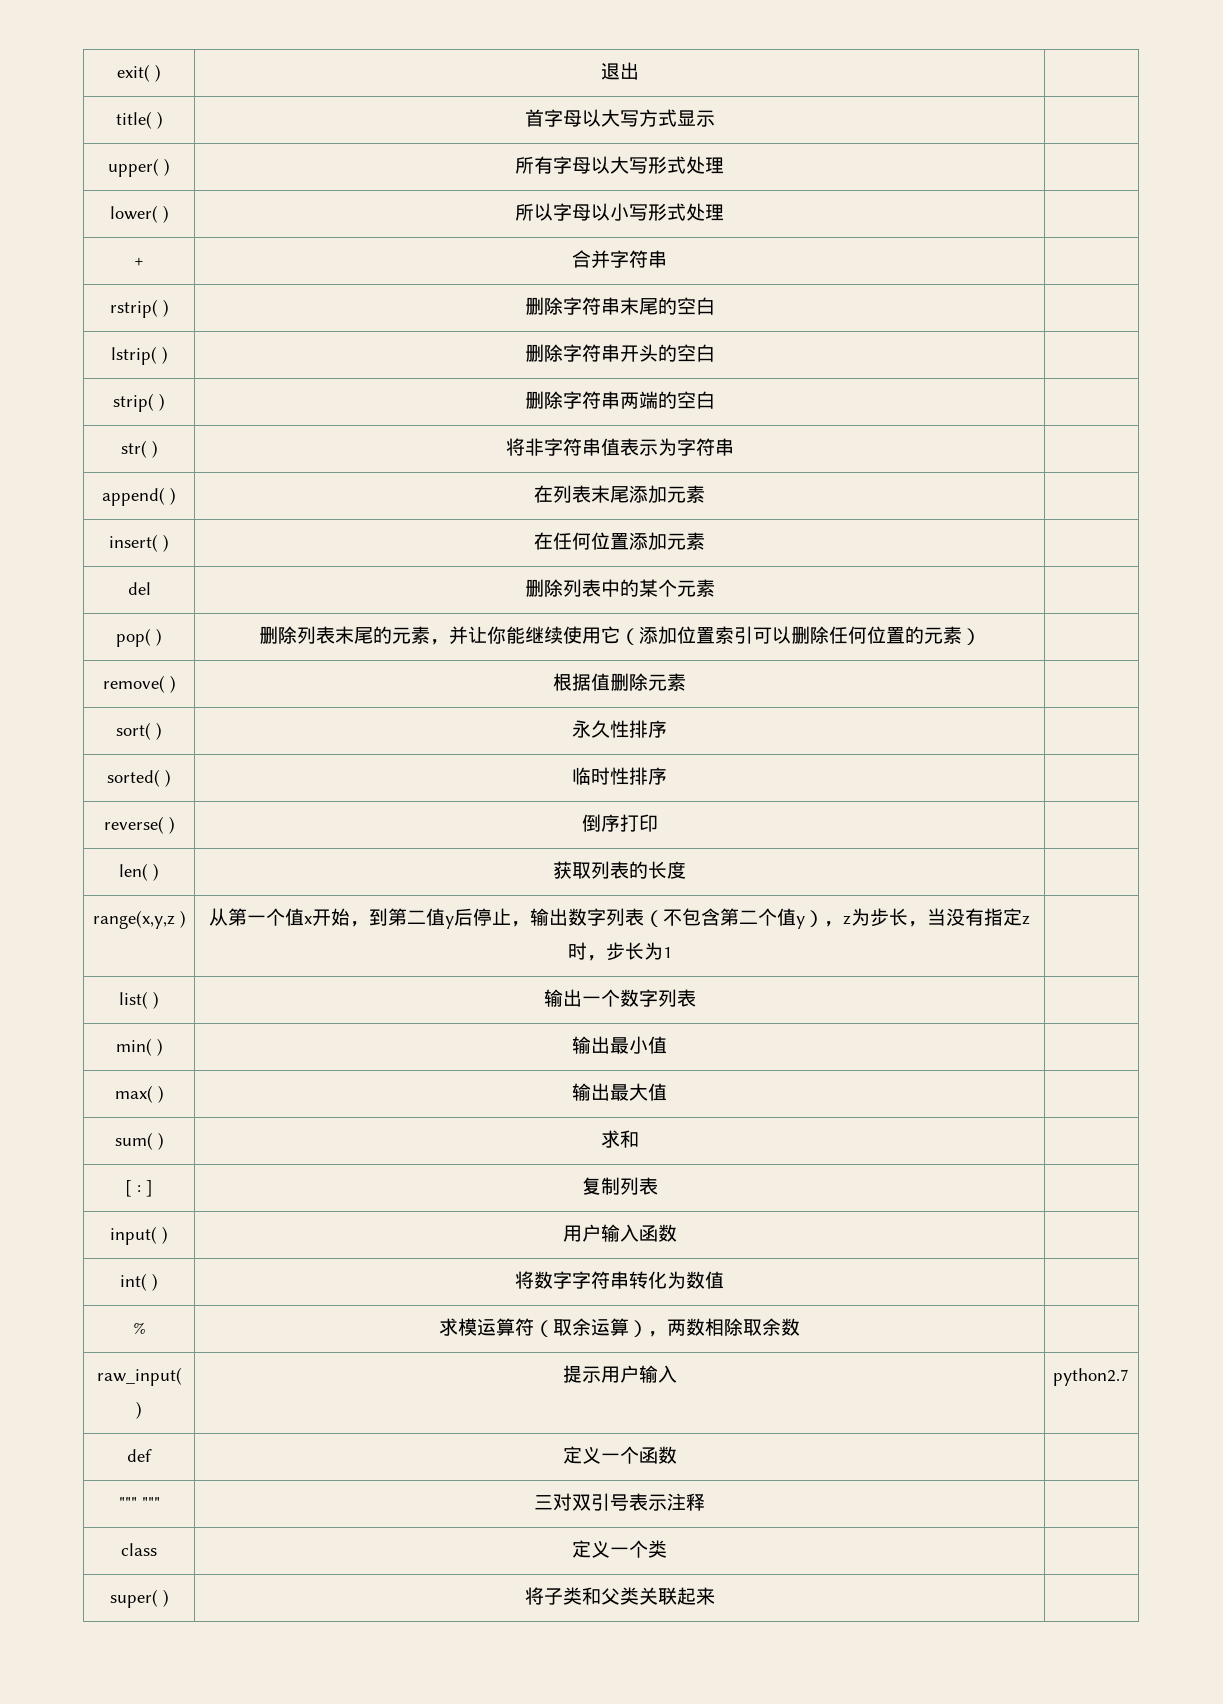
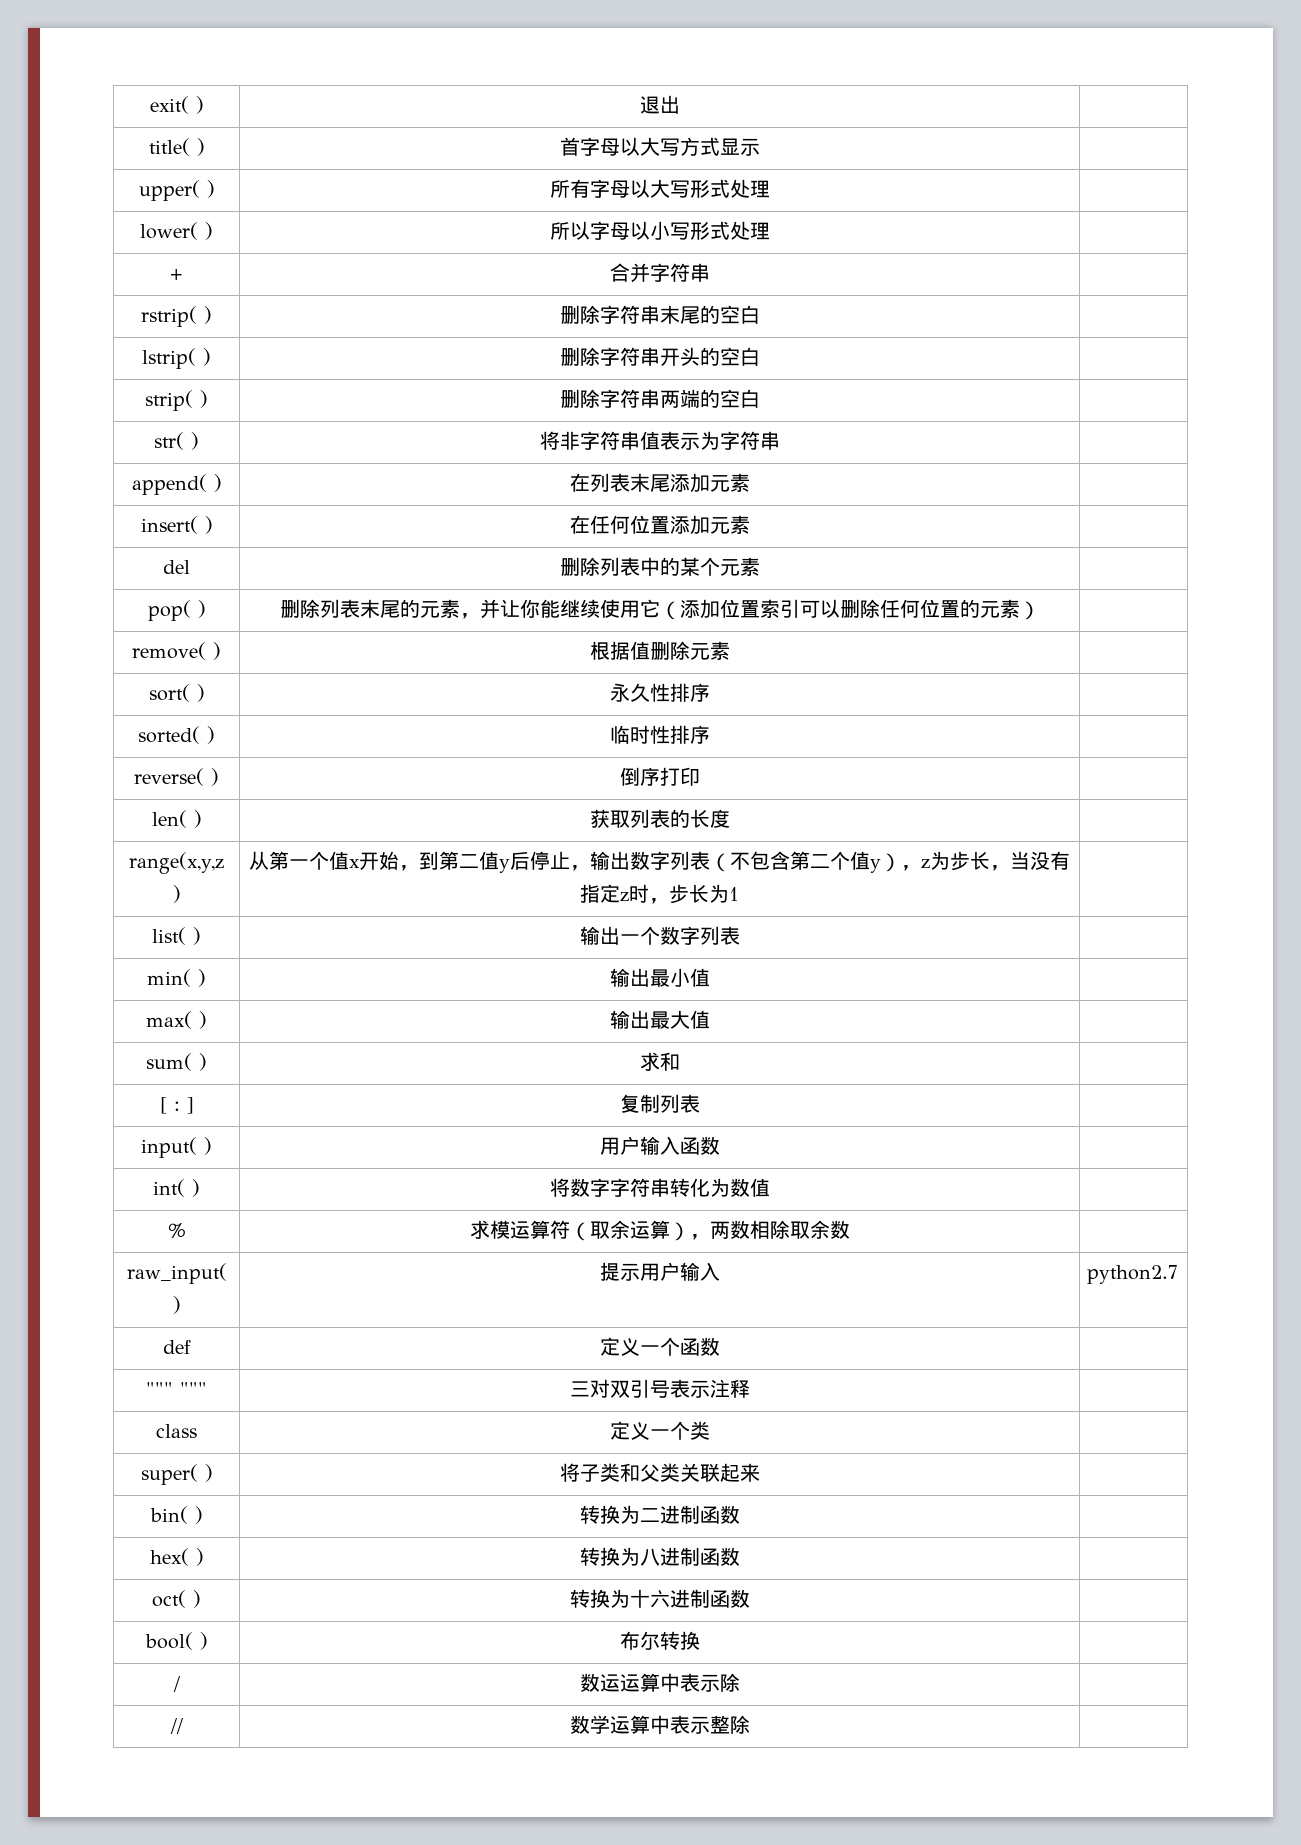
(715, 1596) none -> [149,1506,203,1524] [579,1505,740,1524] [149,1548,204,1566] [579,1547,740,1566] [152,1590,201,1608] [569,1589,750,1608] [144,1632,208,1650] [619,1631,700,1650] [172,1676,181,1692] [579,1673,740,1692] [169,1718,184,1734] [569,1715,750,1734] // bin( ) | 转换为二进制函数 | // hex( ) | 转换为八进制函数 | // oct( ) | 转换为十六进制函数 | // bool( ) | 布尔转换 | // / | 数运运算中表示除 | // // | 数学运算中表示整除 |

